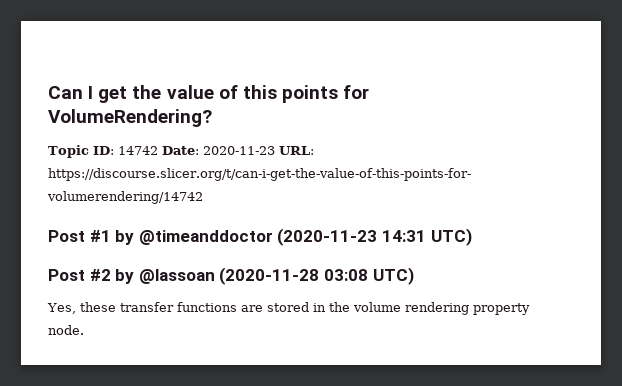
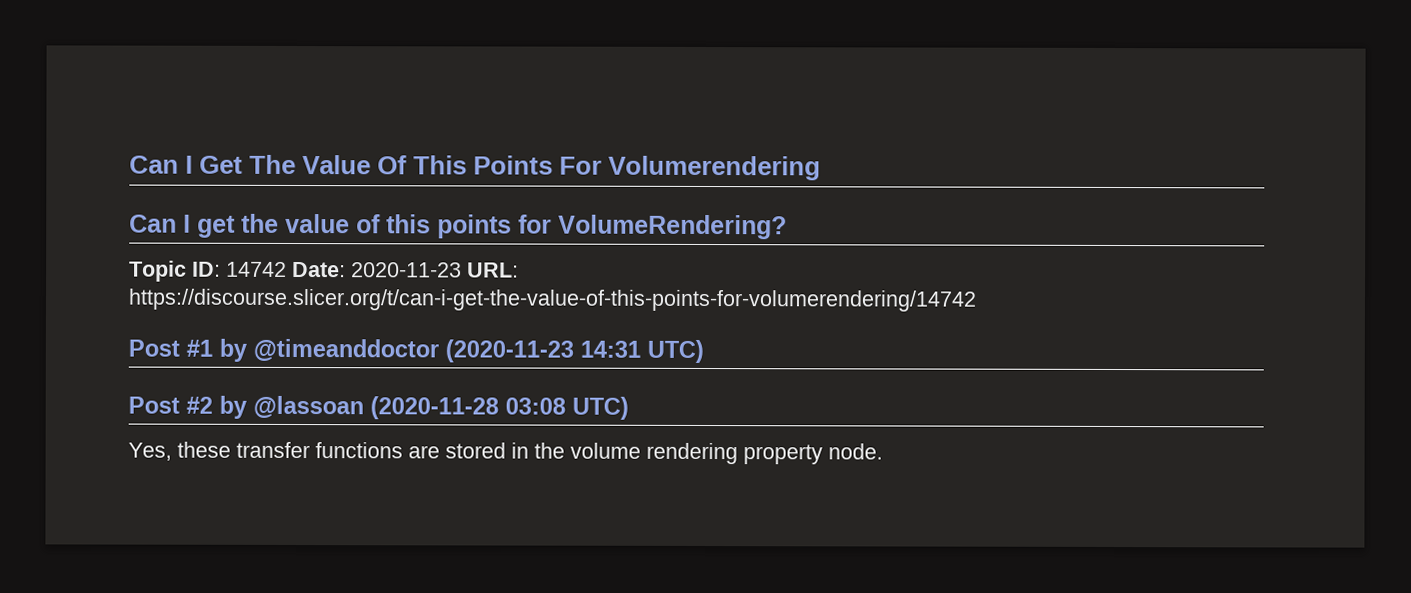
[48,86,94,99] Can I -> [129,154,822,181] [129,214,191,233] Can I Get The Value Of This Points For Volumerendering // Can I

